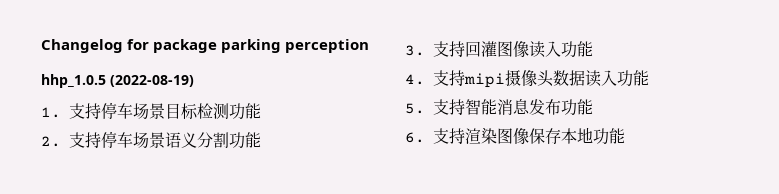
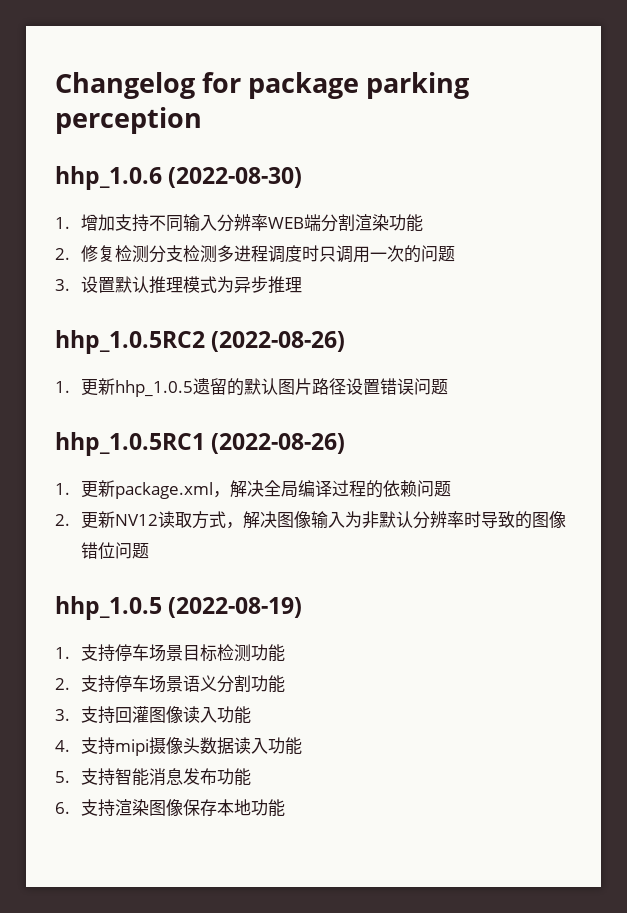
(370, 46) none -> [55,166,303,190] [55,214,423,232] [55,245,455,263] [55,276,302,294] [55,330,346,354] [55,378,448,397] [55,432,346,456] [55,480,451,499] [55,511,566,529] [80,542,149,559] // hhp_1.0.6 (2022-08-30) // 1.增加支持不同输入分辨率WEB端分割渲染功能 // 2.修复检测分支检测多进程调度时只调用一次的问题 // 3.设置默认推理模式为异步推理 // hhp_1.0.5RC2 (2022-08-26) // 1.更新hhp_1.0.5遗留的默认图片路径设置错误问题 // hhp_1.0.5RC1 (2022-08-26) // 1.更新package.xml，解决全局编译过程的依赖问题 // 2.更新NV12读取方式，解决图像输入为非默认分辨率时导致的图像错位问题

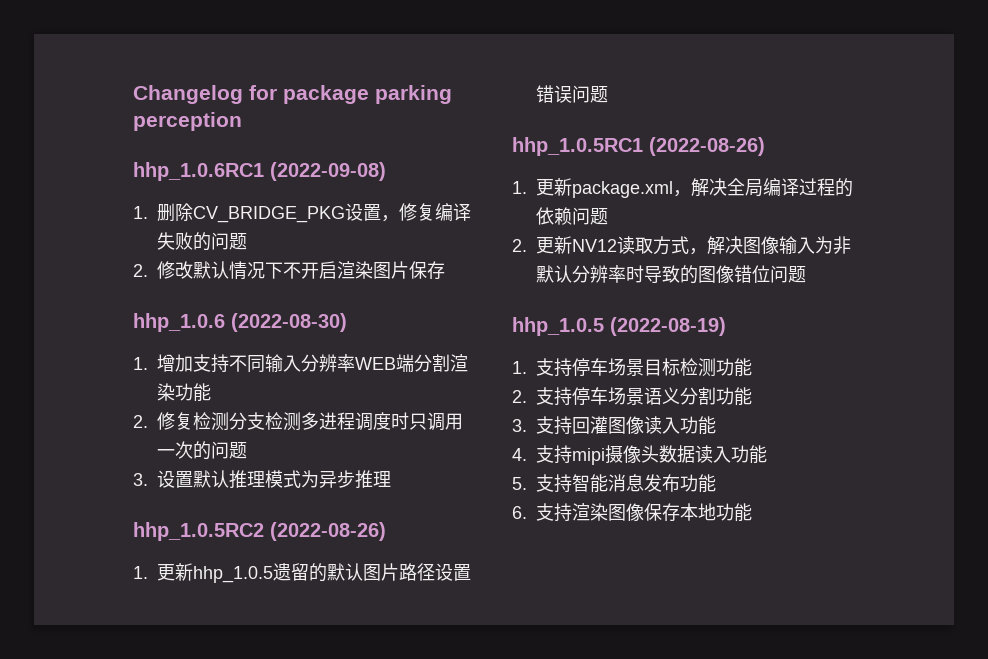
(202, 120) none -> [133,162,386,181] [133,203,471,223] [157,232,247,251] [133,261,445,280] // hhp_1.0.6RC1 (2022-09-08) // 1.删除CV_BRIDGE_PKG设置，修复编译失败的问题 // 2.修改默认情况下不开启渲染图片保存

